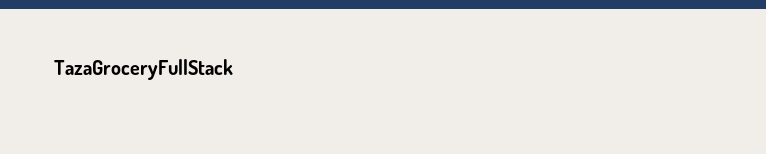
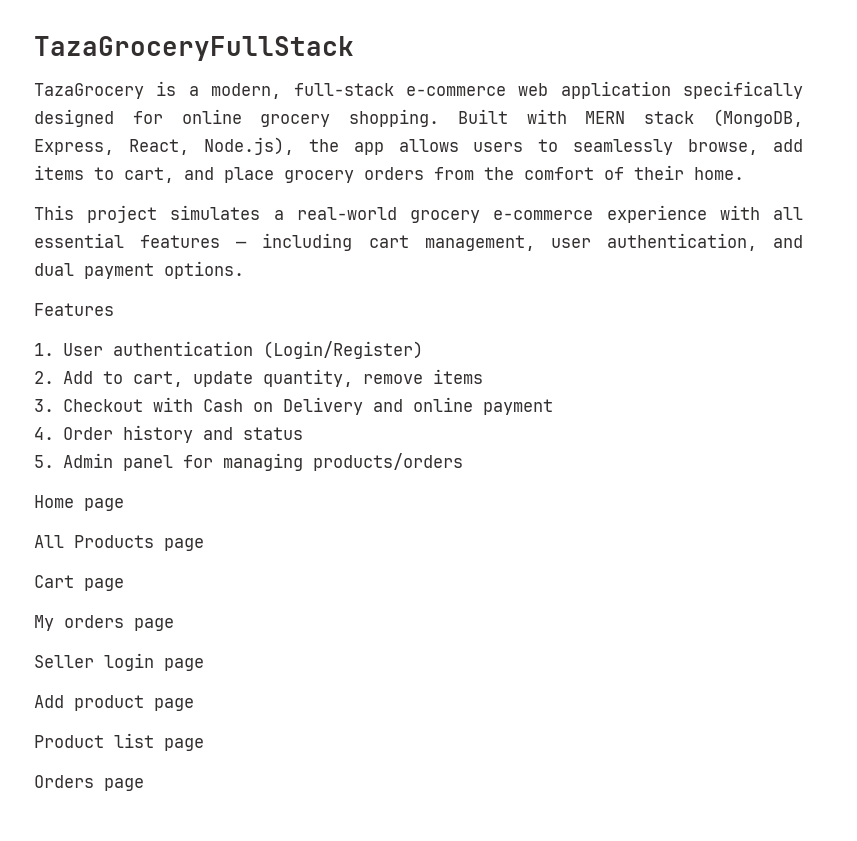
(233, 69) none -> [34,81,803,99] [34,109,804,127] [34,137,803,155] [34,165,744,183] [34,205,803,223] [34,233,803,251] [34,261,244,279] [34,303,114,316] [34,341,424,359] [34,369,484,387] [34,397,554,415] [34,425,304,443] [34,453,464,471] [34,495,124,511] [34,535,204,551] [34,575,124,591] [34,615,174,631] [34,653,204,671] [34,695,194,711] [34,733,204,751] [34,775,144,791] // TazaGrocery is a modern, full-stack e-commerce web application specifically designed for online grocery shopping. Built with MERN stack (MongoDB, Express, React, Node.js), the app allows users to seamlessly browse, add items to cart, and place grocery orders from the comfort of their home. // This project simulates a real-world grocery e-commerce experience with all essential features — including cart management, user authentication, and dual payment options. // Features // 1. User authentication (Login/Register) // 2. Add to cart, update quantity, remove items // 3. Checkout with Cash on Delivery and online payment // 4. Order history and status // 5. Admin panel for managing products/orders // Home page // All Products page // Cart page // My orders page // Seller login page // Add product page // Product list page // Orders page

